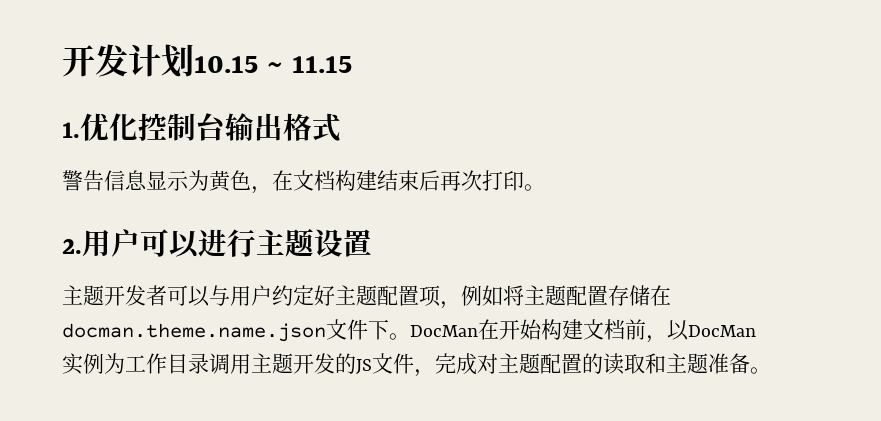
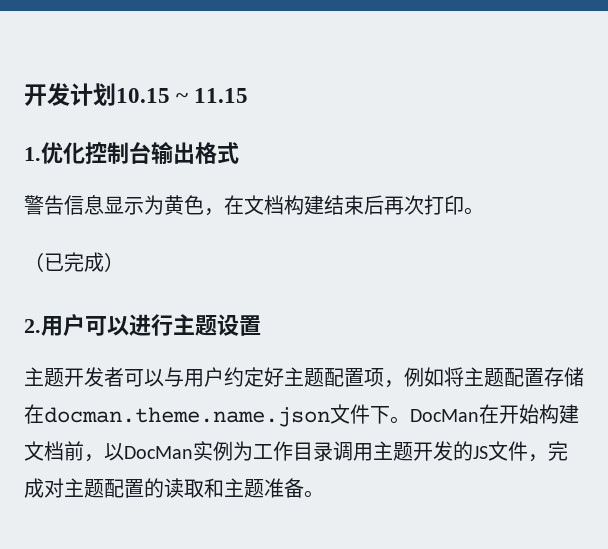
(545, 187) none -> [24,252,124,272] // （已完成）

